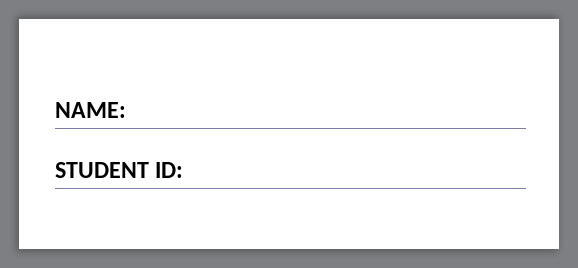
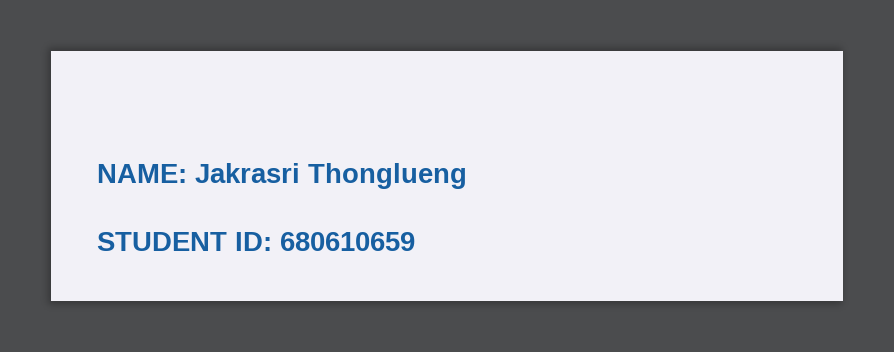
(126, 110) none -> [195,163,467,189] Jakrasri Thonglueng
(184, 170) none -> [280,232,415,251] 680610659

